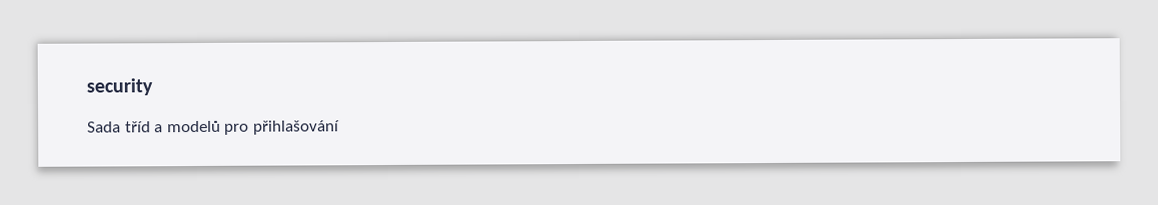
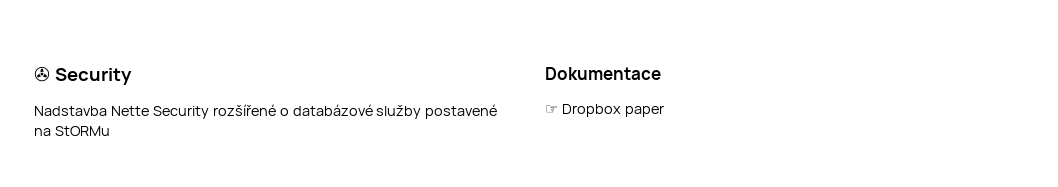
[86,78,153,96] [87,120,340,135] security // Sada tříd a modelů pro přihlašování -> [34,66,132,85] [34,104,498,119] [34,126,110,136] [545,67,661,80] [545,104,664,117] ✇ Security // Nadstavba Nette Security rozšířené o databázové služby postavené na StORMu // Dokumentace // ☞ Dropbox paper

